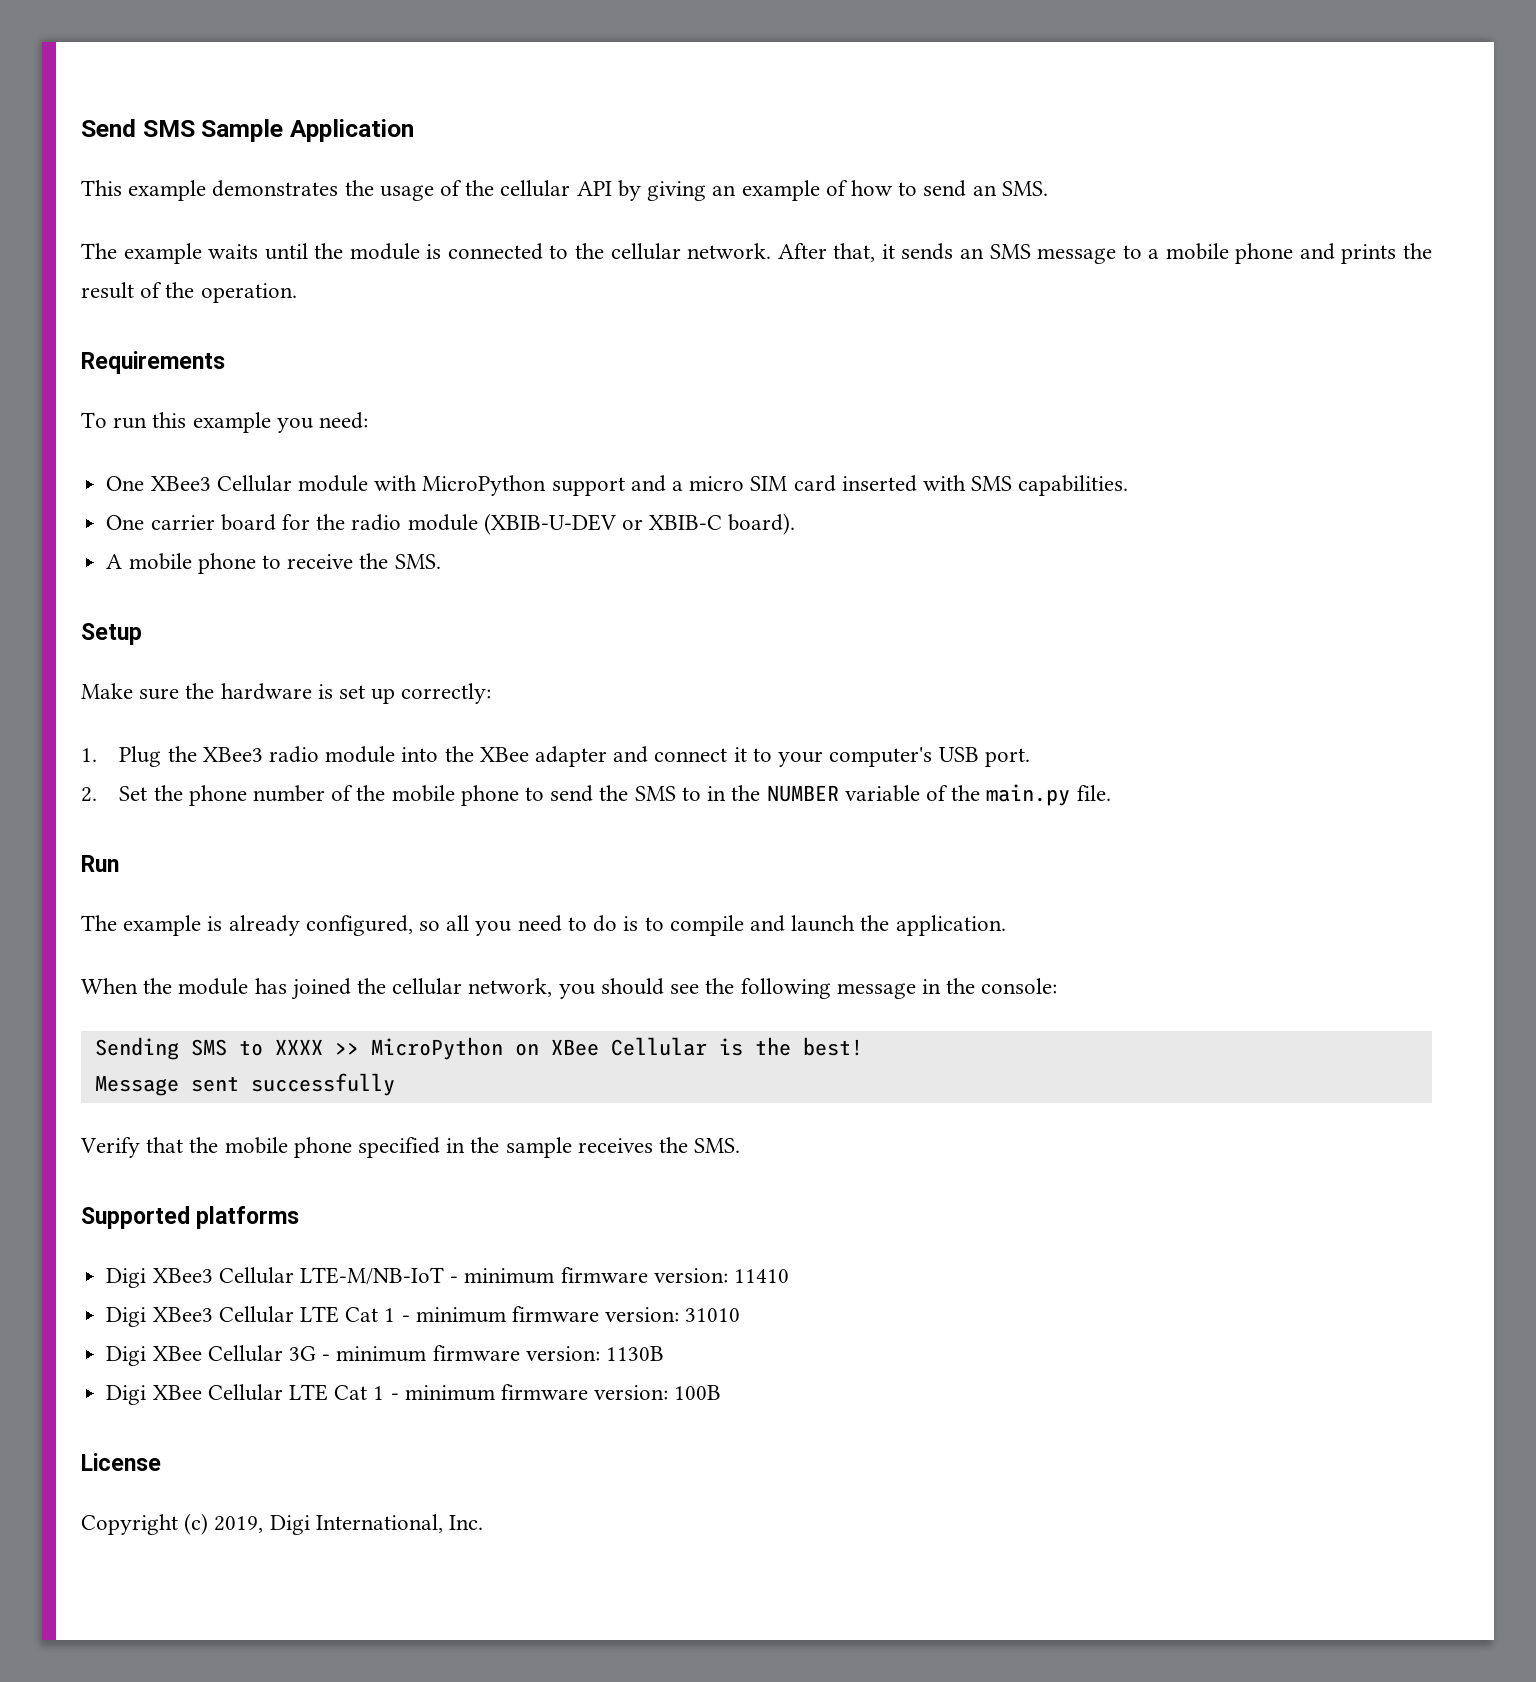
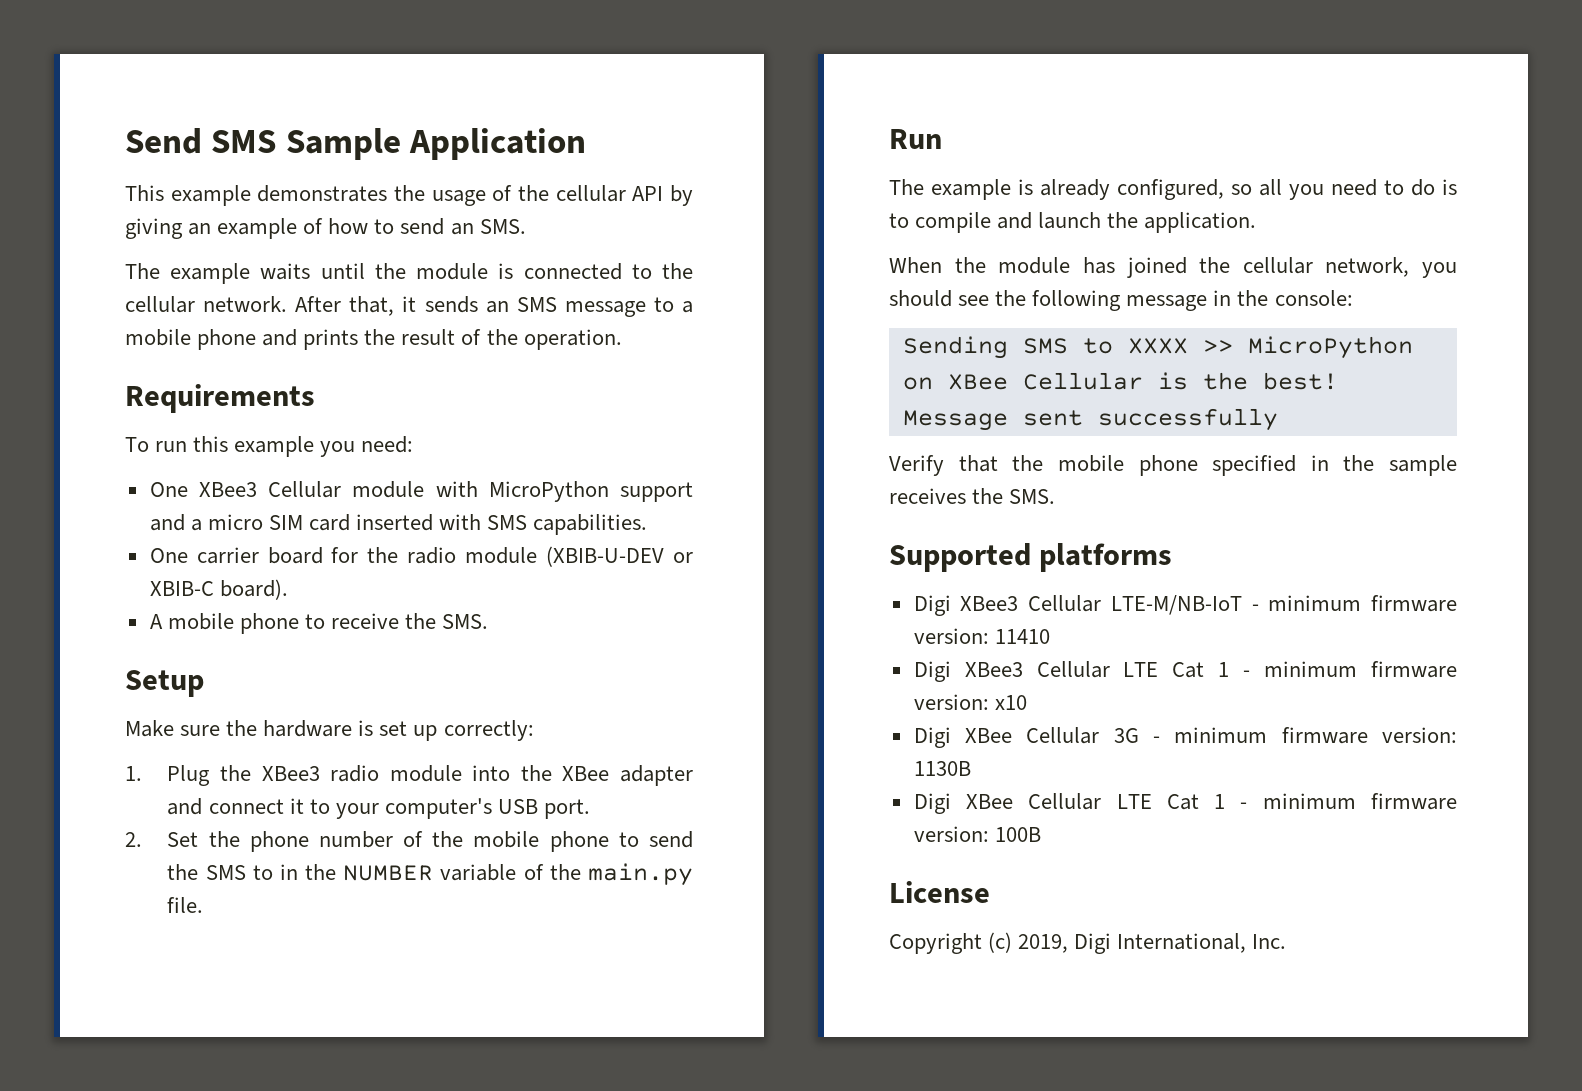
[685,1308,741,1322] 31010 -> [994,695,1027,710] x10

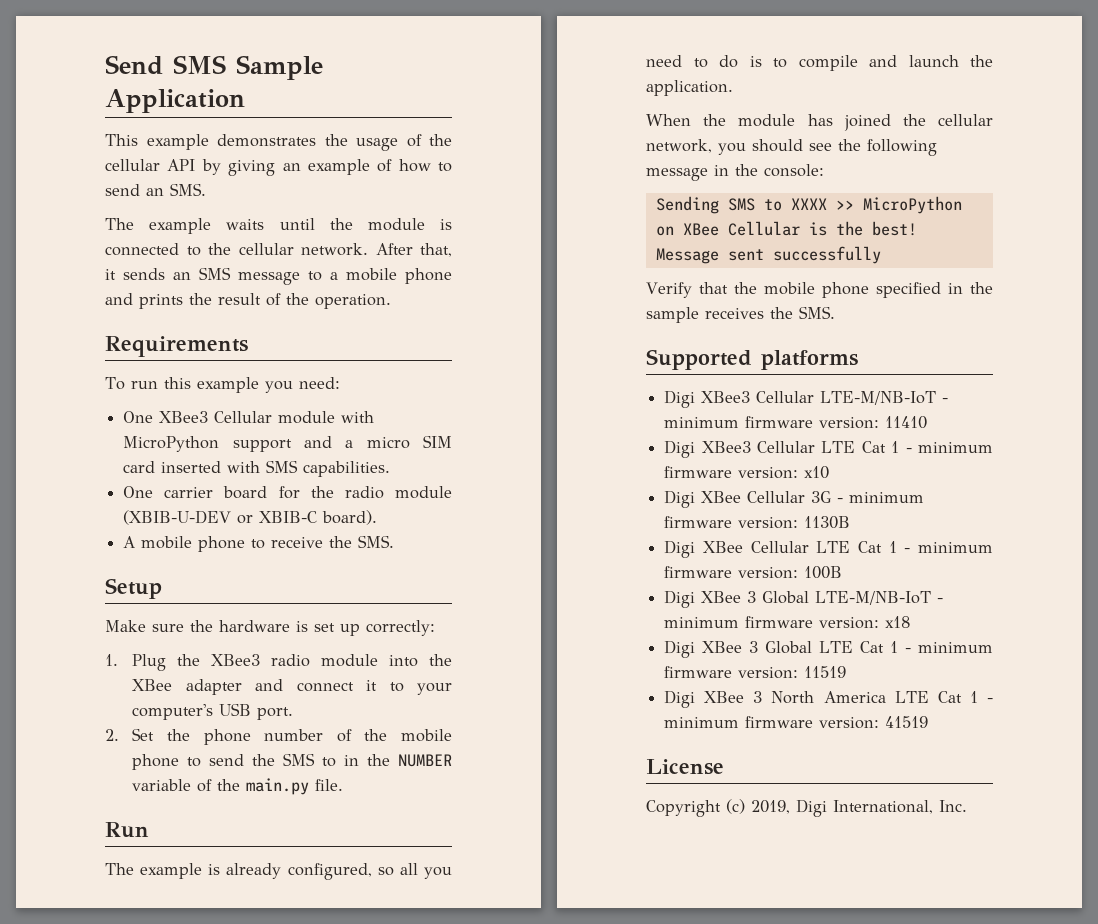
(1041, 834) none -> [664,590,944,608] [664,616,911,629] [664,640,993,658] [664,666,847,679] [664,690,993,708] [664,716,929,729] // Digi XBee 3 Global LTE-M/NB-IoT - minimum firmware version: x18 // Digi XBee 3 Global LTE Cat 1 - minimum firmware version: 11519 // Digi XBee 3 North America LTE Cat 1 - minimum firmware version: 41519

